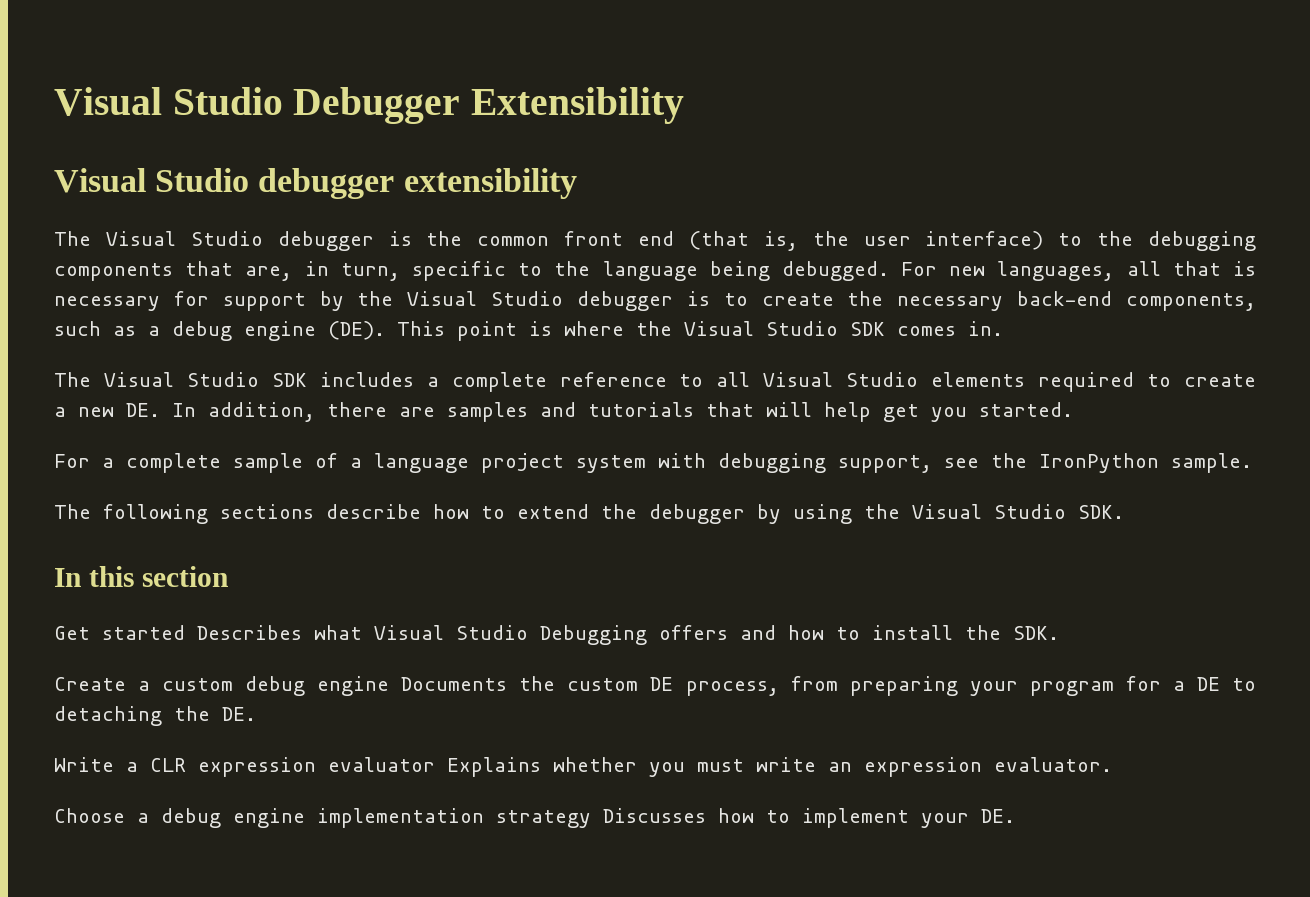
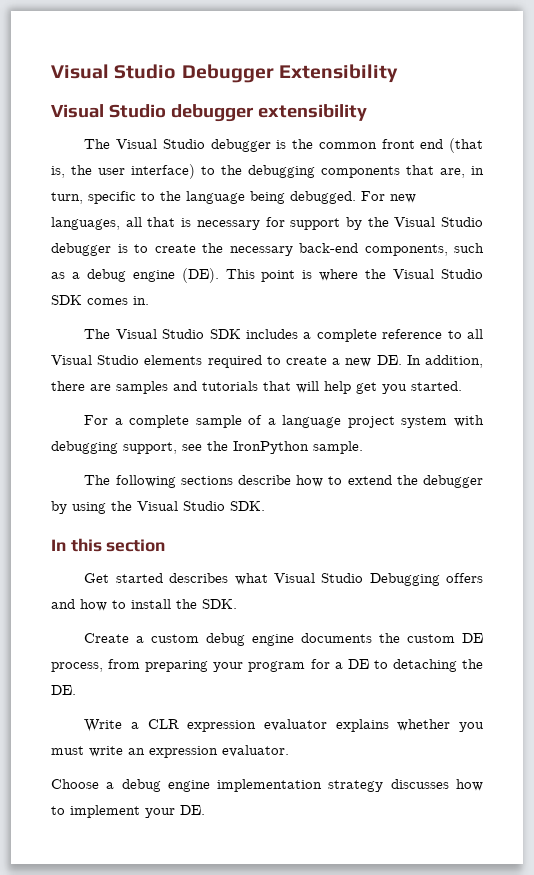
[197,625,302,640] Describes -> [169,573,229,583] describes
[401,677,508,691] Documents -> [301,633,373,643] documents
[447,757,541,777] Explains -> [335,719,389,732] explains
[603,808,706,823] Discusses -> [390,779,449,789] discusses

